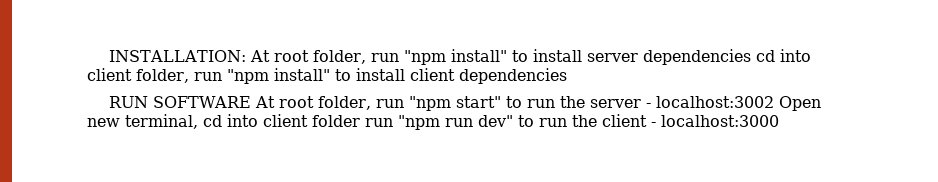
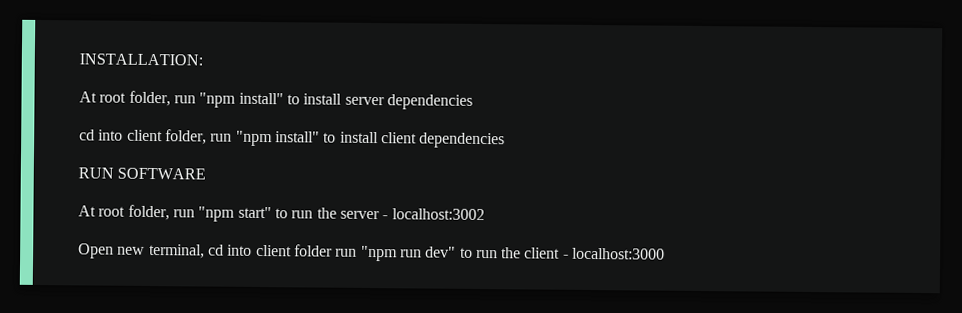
(247, 56) none -> (203, 59) //
(752, 57) none -> (473, 102) //
(252, 102) none -> (207, 173) //
(775, 102) none -> (485, 214) //

